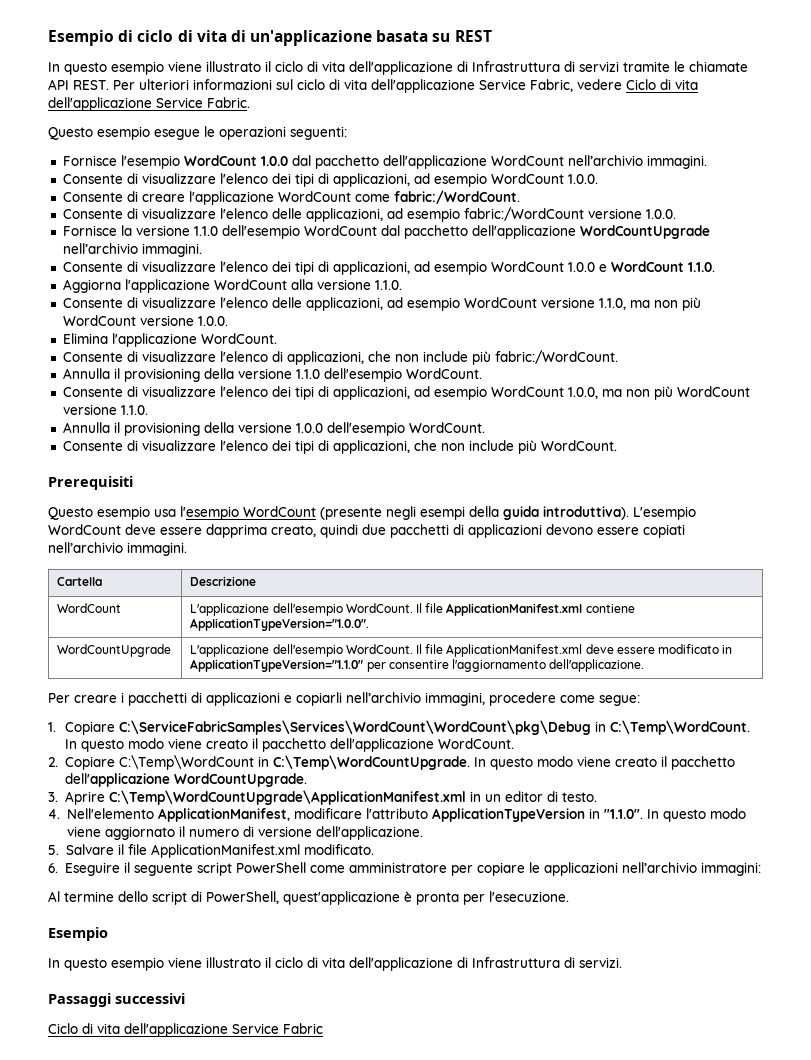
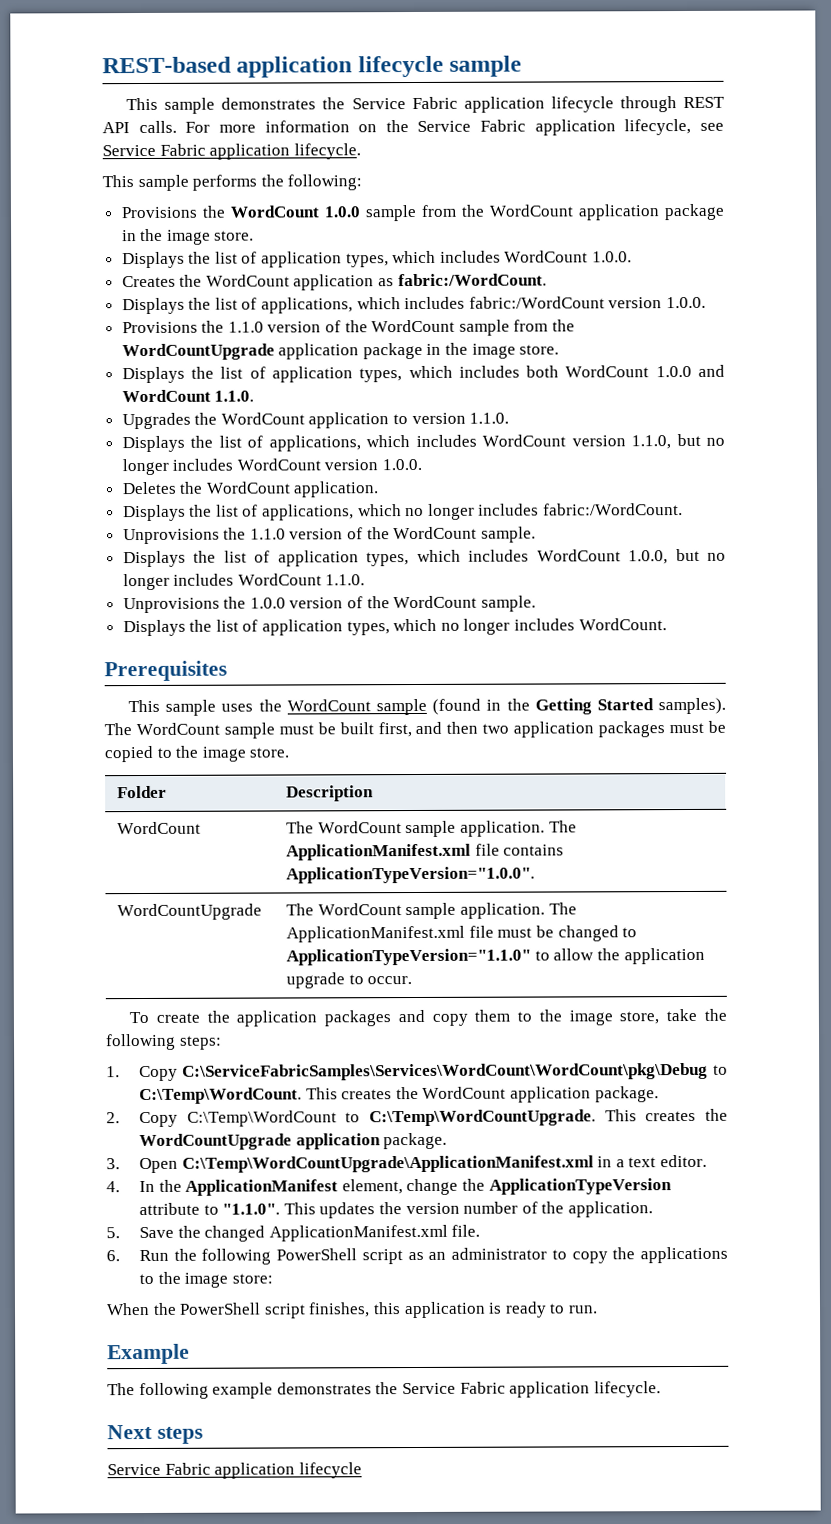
[48,30,492,46] [48,61,748,75] [48,79,698,93] [48,97,250,111] [48,126,347,140] [62,155,707,169] [62,173,598,187] [62,190,520,205] [62,207,676,222] [62,225,710,239] [62,243,202,257] [62,261,715,275] [62,279,402,293] [62,297,701,311] [62,315,228,326] [62,333,277,347] [62,350,618,365] [62,368,482,382] [62,386,750,400] [62,404,148,415] [62,422,485,436] [62,440,617,454] [48,476,133,490] [48,506,696,520] [48,524,685,538] [48,542,187,556] [57,577,103,586] [190,576,257,586] [57,603,122,613] [190,603,635,616] [190,618,370,631] [57,644,172,657] [190,644,733,657] [190,659,645,672] [48,692,640,706] [48,720,751,735] [65,738,515,752] [48,755,736,770] [65,773,308,787] Esempio di ciclo di vita di un'applicazione basata su REST // In questo esempio viene illustrato il ciclo di vita dell'applicazione di Infrastruttura di servizi tramite le chiamate API REST. Per ulteriori informazioni sul ciclo di vita dell'applicazione Service Fabric, vedere Ciclo di vita dell'applicazione Service Fabric. // Questo esempio esegue le operazioni seguenti: // Fornisce l'esempio WordCount 1.0.0 dal pacchetto dell'applicazione WordCount nell’archivio immagini. // Consente di visualizzare l'elenco dei tipi di applicazioni, ad esempio WordCount 1.0.0. // Consente di creare l'applicazione WordCount come fabric:/WordCount. // Consente di visualizzare l'elenco delle applicazioni, ad esempio fabric:/WordCount versione 1.0.0. // Fornisce la versione 1.1.0 dell'esempio WordCount dal pacchetto dell'applicazione WordCountUpgrade nell’archivio immagini. // Consente di visualizzare l'elenco dei tipi di applicazioni, ad esempio WordCount 1.0.0 e WordCount 1.1.0. // Aggiorna l'applicazione WordCount alla versione 1.1.0. // Consente di visualizzare l'elenco delle applicazioni, ad esempio WordCount versione 1.1.0, ma non più WordCount versione 1.0.0. // Elimina l'applicazione WordCount. // Consente di visualizzare l'elenco di applicazioni, che non include più fabric:/WordCount. // Annulla il provisioning della versione 1.1.0 dell'esempio WordCount. // Consente di visualizzare l'elenco dei tipi di applicazioni, ad esempio WordCount 1.0.0, ma non più WordCount versione 1.1.0. // Annulla il provisioning della versione 1.0.0 dell'esempio WordCount. // Consente di visualizzare l'elenco dei tipi di applicazioni, che non include più WordCount. // Prerequisiti // Questo esempio usa l'esempio WordCount (presente negli esempi della guida introduttiva). L'esempio WordCount deve essere dapprima creato, quindi due pacchetti di applicazioni devono essere copiati nell’archivio immagini. // Cartella | Descrizione // WordCount | L'applicazione dell'esempio WordCount. Il file ApplicationManifest.xml contiene ApplicationTypeVersion="1.0.0". // WordCountUpgrade | L'applicazione dell'esempio WordCount. Il file ApplicationManifest.xml deve essere modificato in ApplicationTypeVersion="1.1.0" per consentire l'aggiornamento dell'applicazione. // Per creare i pacchetti di applicazioni e copiarli nell’archivio immagini, procedere come segue: // 1. Copiare C:\ServiceFabricSamples\Services\WordCount\WordCount\pkg\Debug in C:\Temp\WordCount. In questo modo viene creato il pacchetto dell'applicazione WordCount. // 2. Copiare C:\Temp\WordCount in C:\Temp\WordCountUpgrade. In questo modo viene creato il pacchetto dell'applicazione WordCountUpgrade. -> [102,55,523,78] [126,96,725,114] [102,118,724,136] [102,143,361,160] [102,174,363,192] [120,203,725,222] [121,228,255,245] [121,250,633,269] [121,273,547,291] [121,296,707,315] [121,319,576,336] [121,342,560,361] [121,364,725,384] [121,389,255,403] [121,412,510,430] [121,433,726,453] [121,458,423,476] [121,481,380,498] [122,503,684,522] [122,526,536,545] [122,548,726,568] [122,573,366,591] [122,595,536,614] [122,618,667,637] [104,660,227,682] [128,697,726,716] [104,720,726,739] [104,745,290,763] [117,785,168,799] [286,785,375,802] [117,821,202,835] [286,820,577,838] [286,843,565,861] [286,866,536,884] [117,903,263,921] [286,902,577,920] [286,925,638,943] [286,947,705,966] [286,972,413,989] [129,1008,727,1027] [105,1033,222,1051] [106,1062,728,1082] [138,1086,659,1105] [106,1108,728,1128] [138,1132,448,1151] REST-based application lifecycle sample // This sample demonstrates the Service Fabric application lifecycle through REST API calls. For more information on the Service Fabric application lifecycle, see Service Fabric application lifecycle. // This sample performs the following: // Provisions the WordCount 1.0.0 sample from the WordCount application package in the image store. // Displays the list of application types, which includes WordCount 1.0.0. // Creates the WordCount application as fabric:/WordCount. // Displays the list of applications, which includes fabric:/WordCount version 1.0.0. // Provisions the 1.1.0 version of the WordCount sample from the WordCountUpgrade application package in the image store. // Displays the list of application types, which includes both WordCount 1.0.0 and WordCount 1.1.0. // Upgrades the WordCount application to version 1.1.0. // Displays the list of applications, which includes WordCount version 1.1.0, but no longer includes WordCount version 1.0.0. // Deletes the WordCount application. // Displays the list of applications, which no longer includes fabric:/WordCount. // Unprovisions the 1.1.0 version of the WordCount sample. // Displays the list of application types, which includes WordCount 1.0.0, but no longer includes WordCount 1.1.0. // Unprovisions the 1.0.0 version of the WordCount sample. // Displays the list of application types, which no longer includes WordCount. // Prerequisites // This sample uses the WordCount sample (found in the Getting Started samples). The WordCount sample must be built first, and then two application packages must be copied to the image store. // Folder | Description // WordCount | The WordCount sample application. The ApplicationManifest.xml file contains ApplicationTypeVersion="1.0.0". // WordCountUpgrade | The WordCount sample application. The ApplicationManifest.xml file must be changed to ApplicationTypeVersion="1.1.0" to allow the application upgrade to occur. // To create the application packages and copy them to the image store, take the following steps: // 1. Copy C:\ServiceFabricSamples\Services\WordCount\WordCount\pkg\Debug to C:\Temp\WordCount. This creates the WordCount application package. // 2. Copy C:\Temp\WordCount to C:\Temp\WordCountUpgrade. This creates the WordCountUpgrade application package.
[65,791,106,805] Aprire -> [138,1157,178,1174] Open
[485,791,598,802] [48,808,746,822] [66,826,423,840] [48,844,374,858] [48,862,762,876] [48,891,569,905] [48,927,108,941] [48,957,622,971] [48,993,185,1007] [48,1023,323,1037] un editor di testo. // 4. Nell'elemento ApplicationManifest, modificare l'attributo ApplicationTypeVersion in "1.1.0". In questo modo viene aggiornato il numero di versione dell'applicazione. // 5. Salvare il file ApplicationManifest.xml modificato. // 6. Eseguire il seguente script PowerShell come amministratore per copiare le applicazioni nell’archivio immagini: // Al termine dello script di PowerShell, quest'applicazione è pronta per l'esecuzione. // Esempio // In questo esempio viene illustrato il ciclo di vita dell'applicazione di Infrastruttura di servizi. // Passaggi successivi // Ciclo di vita dell'applicazione Service Fabric -> [615,1154,707,1168] [106,1178,672,1196] [138,1201,653,1219] [106,1224,481,1242] [106,1246,728,1265] [138,1271,273,1288] [106,1301,598,1319] [107,1343,190,1365] [107,1381,661,1400] [107,1424,203,1444] [107,1462,362,1479] a text editor. // 4. In the ApplicationManifest element, change the ApplicationTypeVersion attribute to "1.1.0". This updates the version number of the application. // 5. Save the changed ApplicationManifest.xml file. // 6. Run the following PowerShell script as an administrator to copy the applications to the image store: // When the PowerShell script finishes, this application is ready to run. // Example // The following example demonstrates the Service Fabric application lifecycle. // Next steps // Service Fabric application lifecycle

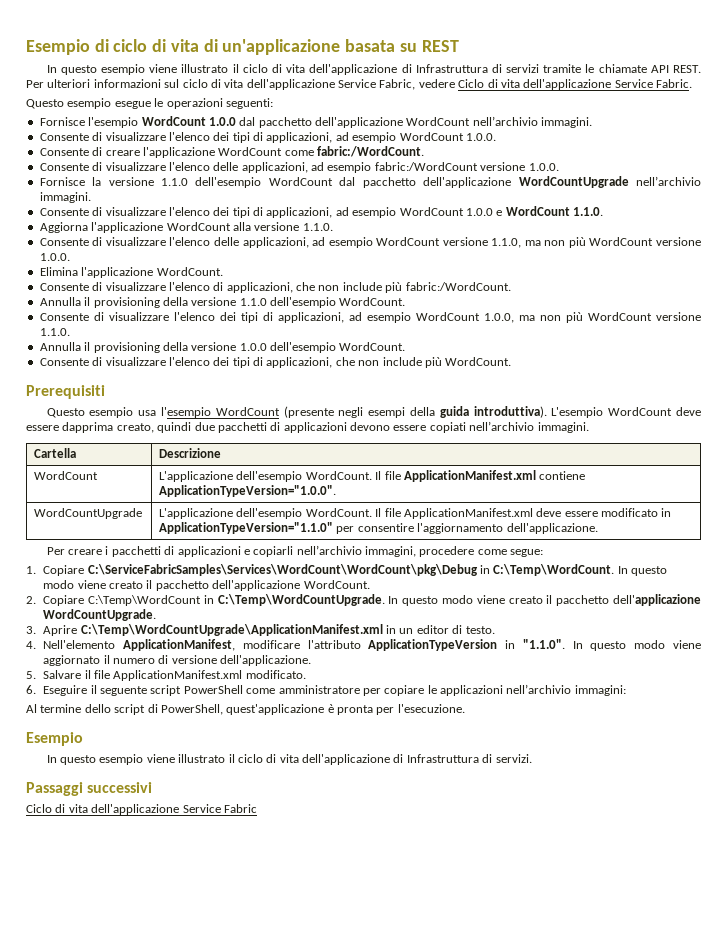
[102,55,523,78] [126,96,725,114] [102,118,724,136] [102,143,361,160] [102,174,363,192] [120,203,725,222] [121,228,255,245] [121,250,633,269] [121,273,547,291] [121,296,707,315] [121,319,576,336] [121,342,560,361] [121,364,725,384] [121,389,255,403] [121,412,510,430] [121,433,726,453] [121,458,423,476] [121,481,380,498] [122,503,684,522] [122,526,536,545] [122,548,726,568] [122,573,366,591] [122,595,536,614] [122,618,667,637] [104,660,227,682] [128,697,726,716] [104,720,726,739] [104,745,290,763] [117,785,168,799] [286,785,375,802] [117,821,202,835] [286,820,577,838] [286,843,565,861] [286,866,536,884] [117,903,263,921] [286,902,577,920] [286,925,638,943] [286,947,705,966] [286,972,413,989] [129,1008,727,1027] [105,1033,222,1051] [106,1062,728,1082] [138,1086,659,1105] [106,1108,728,1128] [138,1132,448,1151] REST-based application lifecycle sample // This sample demonstrates the Service Fabric application lifecycle through REST API calls. For more information on the Service Fabric application lifecycle, see Service Fabric application lifecycle. // This sample performs the following: // Provisions the WordCount 1.0.0 sample from the WordCount application package in the image store. // Displays the list of application types, which includes WordCount 1.0.0. // Creates the WordCount application as fabric:/WordCount. // Displays the list of applications, which includes fabric:/WordCount version 1.0.0. // Provisions the 1.1.0 version of the WordCount sample from the WordCountUpgrade application package in the image store. // Displays the list of application types, which includes both WordCount 1.0.0 and WordCount 1.1.0. // Upgrades the WordCount application to version 1.1.0. // Displays the list of applications, which includes WordCount version 1.1.0, but no longer includes WordCount version 1.0.0. // Deletes the WordCount application. // Displays the list of applications, which no longer includes fabric:/WordCount. // Unprovisions the 1.1.0 version of the WordCount sample. // Displays the list of application types, which includes WordCount 1.0.0, but no longer includes WordCount 1.1.0. // Unprovisions the 1.0.0 version of the WordCount sample. // Displays the list of application types, which no longer includes WordCount. // Prerequisites // This sample uses the WordCount sample (found in the Getting Started samples). The WordCount sample must be built first, and then two application packages must be copied to the image store. // Folder | Description // WordCount | The WordCount sample application. The ApplicationManifest.xml file contains ApplicationTypeVersion="1.0.0". // WordCountUpgrade | The WordCount sample application. The ApplicationManifest.xml file must be changed to ApplicationTypeVersion="1.1.0" to allow the application upgrade to occur. // To create the application packages and copy them to the image store, take the following steps: // 1. Copy C:\ServiceFabricSamples\Services\WordCount\WordCount\pkg\Debug to C:\Temp\WordCount. This creates the WordCount application package. // 2. Copy C:\Temp\WordCount to C:\Temp\WordCountUpgrade. This creates the WordCountUpgrade application package. -> [26,39,459,55] [46,64,702,75] [26,79,692,90] [26,98,273,109] [39,116,593,128] [39,132,496,143] [39,146,424,158] [39,162,559,173] [39,176,701,188] [39,192,91,203] [39,206,603,218] [39,222,333,233] [39,237,701,248] [39,253,70,261] [39,267,223,278] [39,282,511,293] [39,297,406,308] [39,312,701,323] [39,328,70,336] [39,342,406,353] [39,357,512,368] [26,385,105,399] [46,406,701,418] [26,421,589,433] [34,448,77,458] [159,448,222,458] [34,471,99,480] [159,470,586,482] [159,485,337,497] [34,508,143,519] [159,508,672,519] [159,522,598,534] [46,545,544,557] [26,564,668,576] [43,580,370,591] [26,594,701,606] [43,609,157,621] Esempio di ciclo di vita di un'applicazione basata su REST // In questo esempio viene illustrato il ciclo di vita dell'applicazione di Infrastruttura di servizi tramite le chiamate API REST. Per ulteriori informazioni sul ciclo di vita dell'applicazione Service Fabric, vedere Ciclo di vita dell'applicazione Service Fabric. // Questo esempio esegue le operazioni seguenti: // Fornisce l'esempio WordCount 1.0.0 dal pacchetto dell'applicazione WordCount nell’archivio immagini. // Consente di visualizzare l'elenco dei tipi di applicazioni, ad esempio WordCount 1.0.0. // Consente di creare l'applicazione WordCount come fabric:/WordCount. // Consente di visualizzare l'elenco delle applicazioni, ad esempio fabric:/WordCount versione 1.0.0. // Fornisce la versione 1.1.0 dell'esempio WordCount dal pacchetto dell'applicazione WordCountUpgrade nell’archivio immagini. // Consente di visualizzare l'elenco dei tipi di applicazioni, ad esempio WordCount 1.0.0 e WordCount 1.1.0. // Aggiorna l'applicazione WordCount alla versione 1.1.0. // Consente di visualizzare l'elenco delle applicazioni, ad esempio WordCount versione 1.1.0, ma non più WordCount versione 1.0.0. // Elimina l'applicazione WordCount. // Consente di visualizzare l'elenco di applicazioni, che non include più fabric:/WordCount. // Annulla il provisioning della versione 1.1.0 dell'esempio WordCount. // Consente di visualizzare l'elenco dei tipi di applicazioni, ad esempio WordCount 1.0.0, ma non più WordCount versione 1.1.0. // Annulla il provisioning della versione 1.0.0 dell'esempio WordCount. // Consente di visualizzare l'elenco dei tipi di applicazioni, che non include più WordCount. // Prerequisiti // Questo esempio usa l'esempio WordCount (presente negli esempi della guida introduttiva). L'esempio WordCount deve essere dapprima creato, quindi due pacchetti di applicazioni devono essere copiati nell’archivio immagini. // Cartella | Descrizione // WordCount | L'applicazione dell'esempio WordCount. Il file ApplicationManifest.xml contiene ApplicationTypeVersion="1.0.0". // WordCountUpgrade | L'applicazione dell'esempio WordCount. Il file ApplicationManifest.xml deve essere modificato in ApplicationTypeVersion="1.1.0" per consentire l'aggiornamento dell'applicazione. // Per creare i pacchetti di applicazioni e copiarli nell’archivio immagini, procedere come segue: // 1. Copiare C:\ServiceFabricSamples\Services\WordCount\WordCount\pkg\Debug in C:\Temp\WordCount. In questo modo viene creato il pacchetto dell'applicazione WordCount. // 2. Copiare C:\Temp\WordCount in C:\Temp\WordCountUpgrade. In questo modo viene creato il pacchetto dell'applicazione WordCountUpgrade.
[138,1157,178,1174] Open -> [43,625,78,636] Aprire
[615,1154,707,1168] [106,1178,672,1196] [138,1201,653,1219] [106,1224,481,1242] [106,1246,728,1265] [138,1271,273,1288] [106,1301,598,1319] [107,1343,190,1365] [107,1381,661,1400] [107,1424,203,1444] [107,1462,362,1479] a text editor. // 4. In the ApplicationManifest element, change the ApplicationTypeVersion attribute to "1.1.0". This updates the version number of the application. // 5. Save the changed ApplicationManifest.xml file. // 6. Run the following PowerShell script as an administrator to copy the applications to the image store: // When the PowerShell script finishes, this application is ready to run. // Example // The following example demonstrates the Service Fabric application lifecycle. // Next steps // Service Fabric application lifecycle -> [399,625,495,634] [26,639,701,651] [43,655,312,666] [26,670,306,681] [26,684,626,696] [26,704,465,715] [26,732,83,746] [46,754,532,765] [26,782,153,796] [26,804,257,815] un editor di testo. // 4. Nell'elemento ApplicationManifest, modificare l'attributo ApplicationTypeVersion in "1.1.0". In questo modo viene aggiornato il numero di versione dell'applicazione. // 5. Salvare il file ApplicationManifest.xml modificato. // 6. Eseguire il seguente script PowerShell come amministratore per copiare le applicazioni nell’archivio immagini: // Al termine dello script di PowerShell, quest'applicazione è pronta per l'esecuzione. // Esempio // In questo esempio viene illustrato il ciclo di vita dell'applicazione di Infrastruttura di servizi. // Passaggi successivi // Ciclo di vita dell'applicazione Service Fabric

